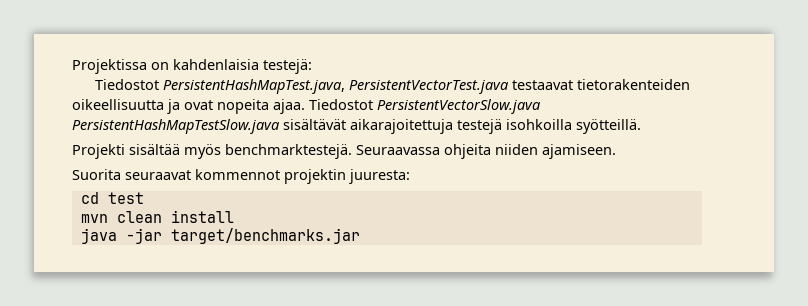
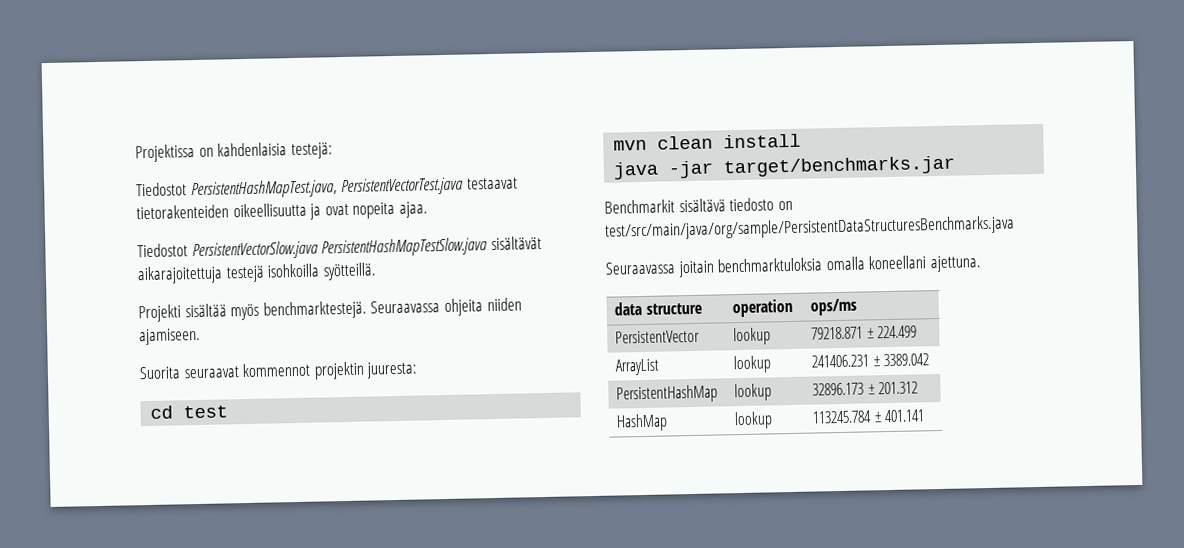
(305, 106) none -> (428, 209) //
(360, 236) none -> [604,197,793,214] [604,215,1015,241] [605,255,982,278] [614,301,702,316] [732,298,794,318] [810,298,858,316] [615,329,701,344] [733,327,772,346] [811,325,917,340] [615,358,661,376] [733,355,773,374] [811,353,929,368] [616,384,719,404] [734,383,773,402] [812,381,918,396] [616,413,669,432] [734,411,774,430] [812,409,925,424] // Benchmarkit sisältävä tiedosto on test/src/main/java/org/sample/PersistentDataStructuresBenchmarks.java // Seuraavassa joitain benchmarktuloksia omalla koneellani ajettuna. // data structure | operation | ops/ms // PersistentVector | lookup | 79218.871 ± 224.499 // ArrayList | lookup | 241406.231 ± 3389.042 // PersistentHashMap | lookup | 32896.173 ± 201.312 // HashMap | lookup | 113245.784 ± 401.141

